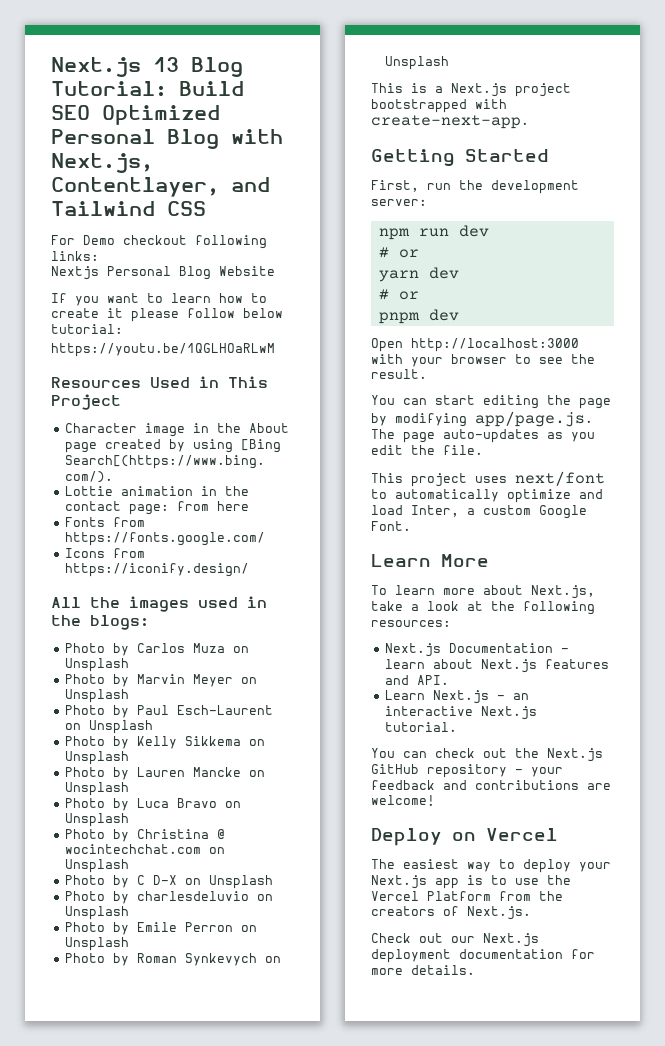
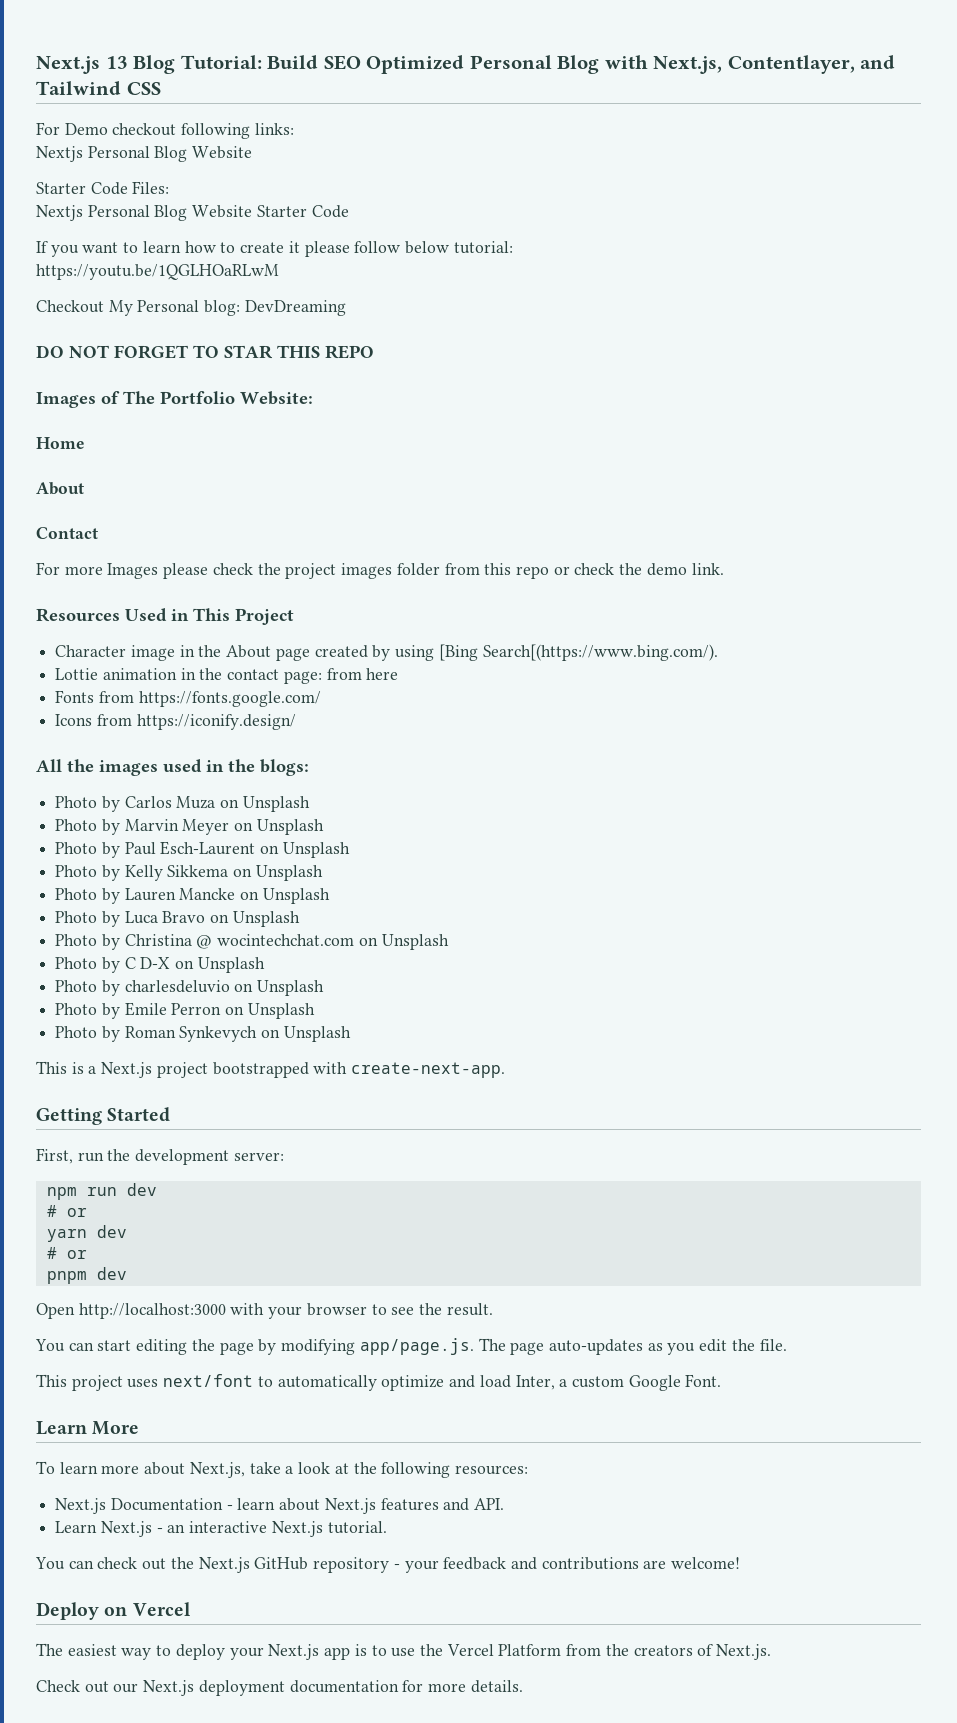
(275, 271) none -> [36,181,170,195] [36,205,349,221] // Starter Code Files: // Nextjs Personal Blog Website Starter Code
(275, 350) none -> [36,300,346,316] [36,345,374,359] [36,391,313,408] [36,437,85,449] [36,482,84,495] [36,527,98,539] [36,562,724,579] // Checkout My Personal blog: DevDreaming // DO NOT FORGET TO STAR THIS REPO // Images of The Portfolio Website: // Home // About // Contact // For more Images please check the project images folder from this repo or check the demo link.

